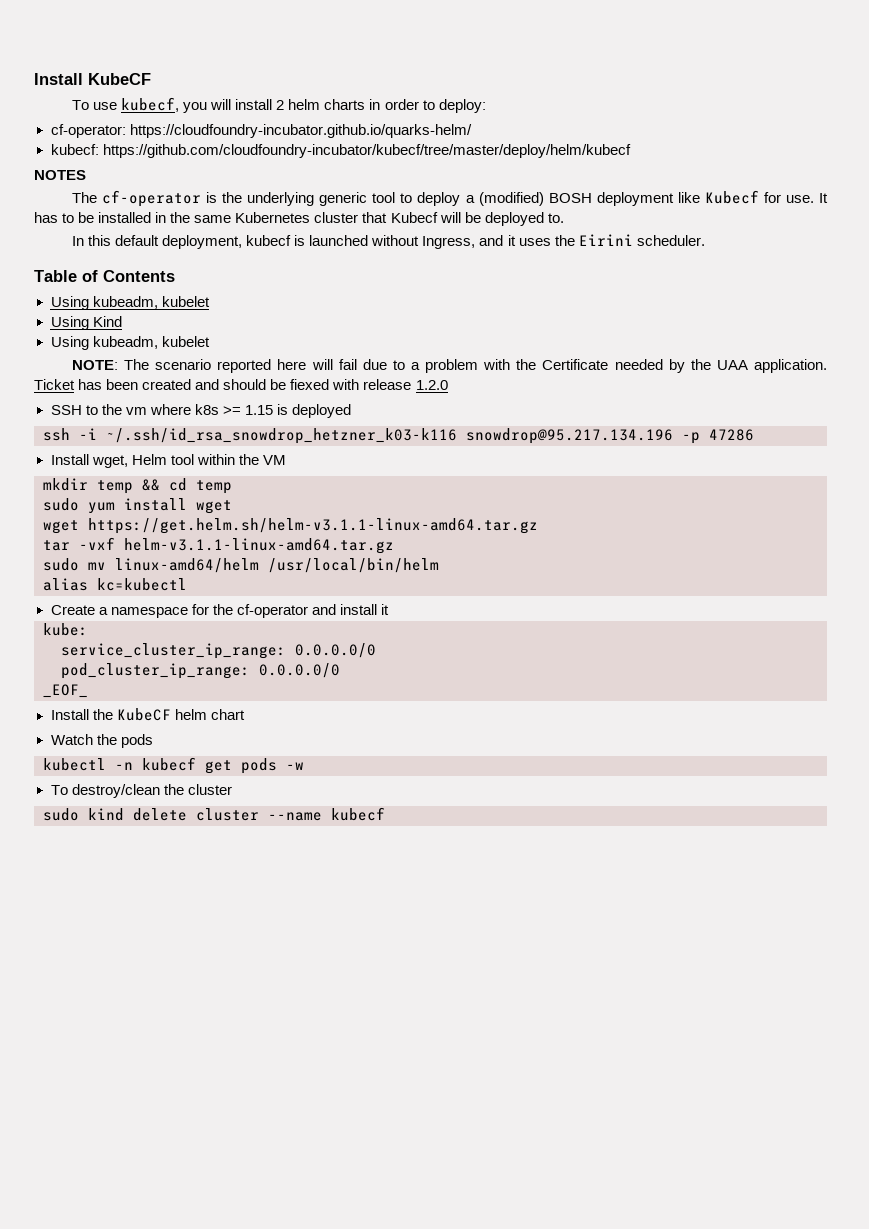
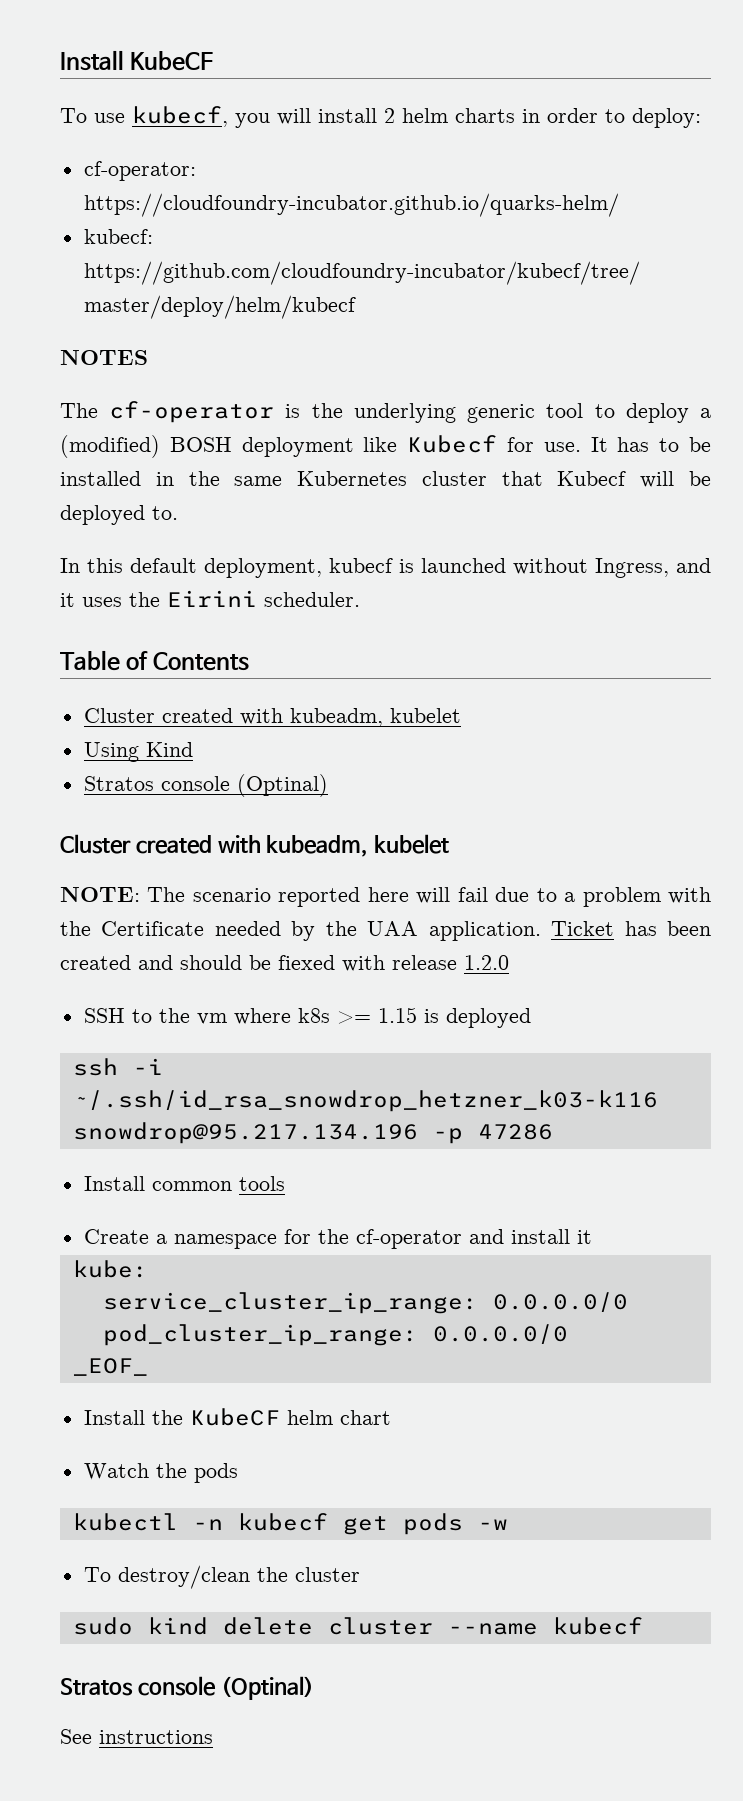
[50,296,89,310] Using -> [83,708,283,725] Cluster created with
[50,336,89,350] Using -> [83,774,328,797] [60,834,261,854] Stratos console (Optinal) // Cluster created with
[91,454,286,468] [43,478,232,494] [43,498,232,514] [43,518,538,534] [43,537,394,554] [43,558,439,573] [43,578,187,591] wget, Helm tool within the VM // mkdir temp && cd temp // sudo yum install wget // wget https://get.helm.sh/helm-v3.1.1-linux-amd64.tar.gz // tar -vxf helm-v3.1.1-linux-amd64.tar.gz // sudo mv linux-amd64/helm /usr/local/bin/helm // alias kc=kubectl -> [151,1176,285,1191] common tools
(385, 814) none -> [60,1676,314,1700] [60,1729,213,1744] // Stratos console (Optinal) // See instructions

